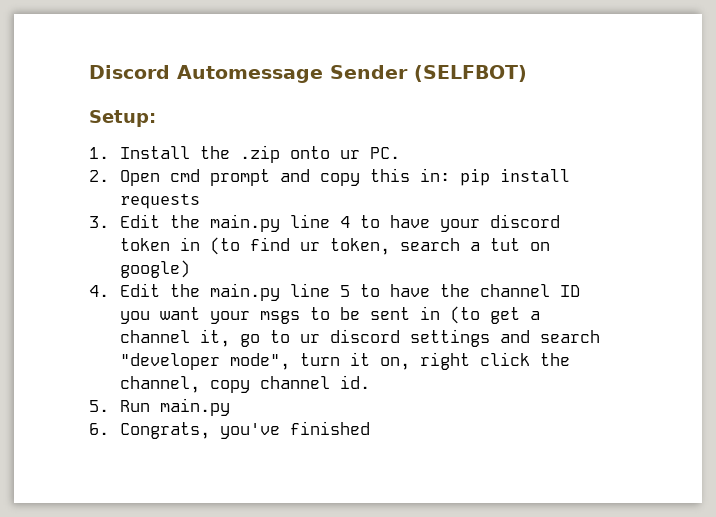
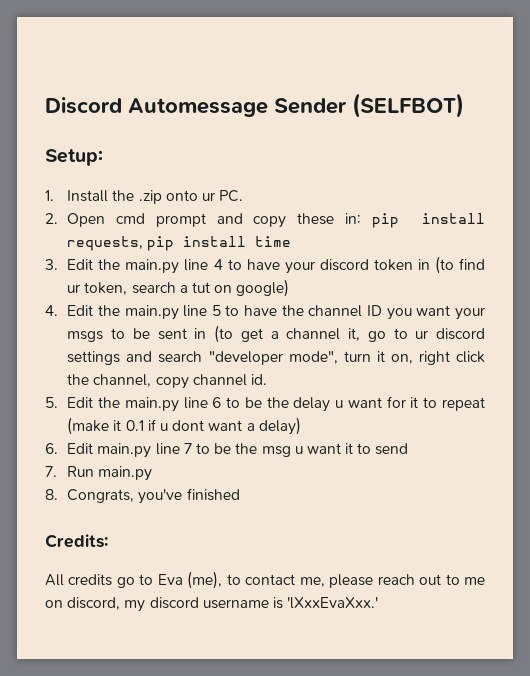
[370,168,411,182] this -> [297,213,335,225] these
[120,193,201,209] requests -> [67,236,292,251] requests, pip install time
(109, 406) none -> [67,396,485,412] [67,417,301,435] [45,443,409,458] [45,466,57,477] Edit the main.py line 6 to be the delay u want for it to repeat (make it 0.1 if u dont want a delay) // 6. Edit main.py line 7 to be the msg u want it to send // 7.
[89,423,109,435] 6. -> [45,489,58,500] 8.
(371, 428) none -> [45,534,108,548] [45,571,485,589] [45,597,379,612] // Credits: // All credits go to Eva (me), to contact me, please reach out to me on discord, my discord username is 'lXxxEvaXxx.'

